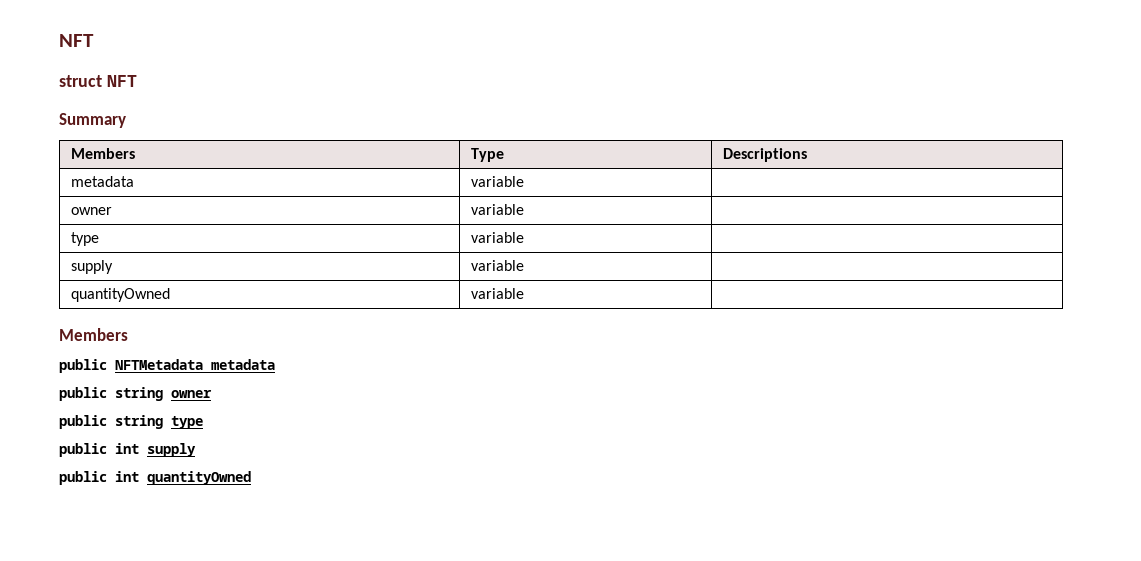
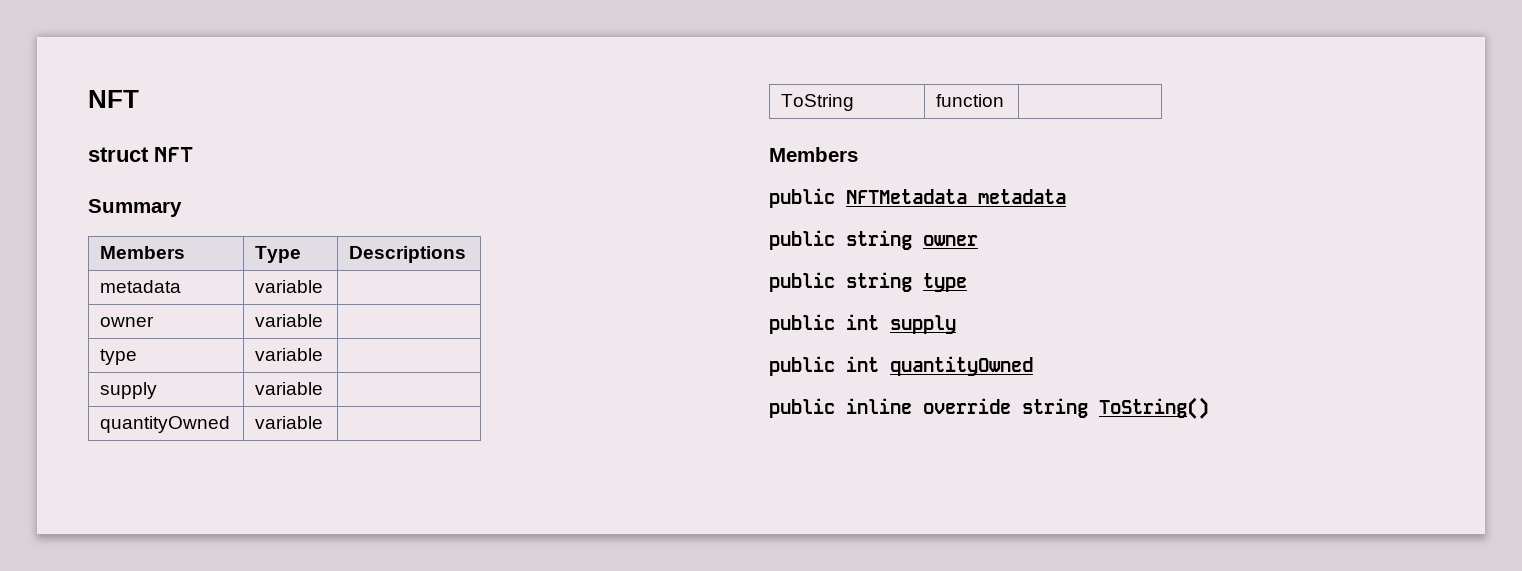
(525, 293) none -> [781,94,855,111] [936,94,1005,107] // ToString | function |
(251, 478) none -> [769,397,1209,419] // public inline override string ToString()

